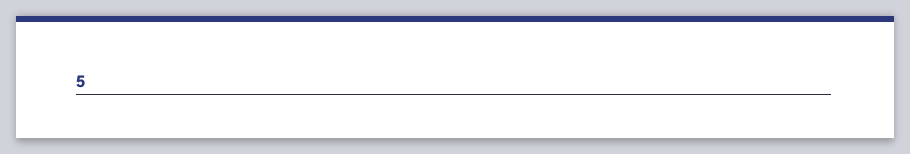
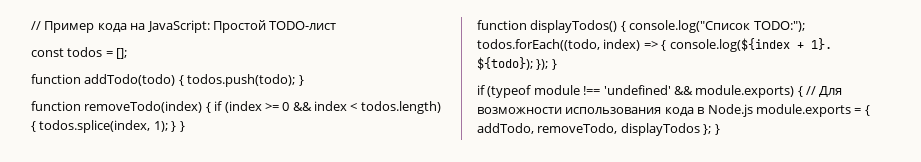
[76,75,85,88] 5 -> [31,20,337,33] [31,47,128,59] [31,74,304,87] [31,101,441,114] [31,120,185,133] [477,20,805,33] [477,38,832,52] [477,57,557,70] [477,85,843,98] [477,104,870,117] [477,123,720,136] // Пример кода на JavaScript: Простой TODO-лист // const todos = []; // function addTodo(todo) { todos.push(todo); } // function removeTodo(index) { if (index >= 0 && index < todos.length) { todos.splice(index, 1); } } // function displayTodos() { console.log("Список TODO:"); todos.forEach((todo, index) => { console.log(${index + 1}. ${todo}); }); } // if (typeof module !== 'undefined' && module.exports) { // Для возможности использования кода в Node.js module.exports = { addTodo, removeTodo, displayTodos }; }

